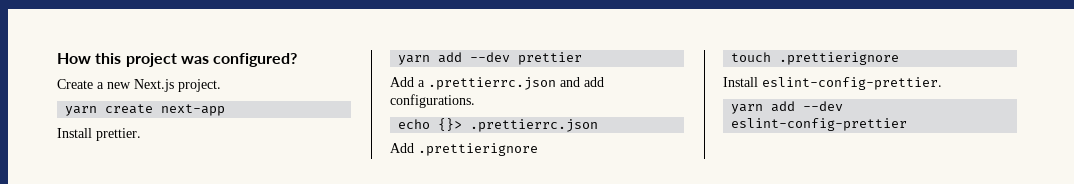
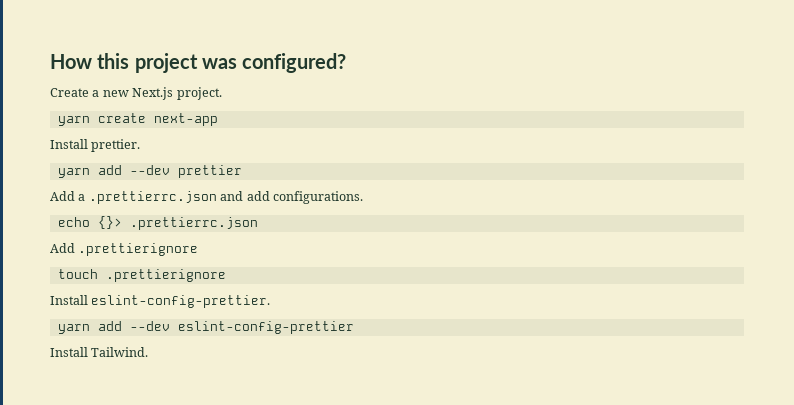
(908, 124) none -> [50,347,149,357] // Install Tailwind.

